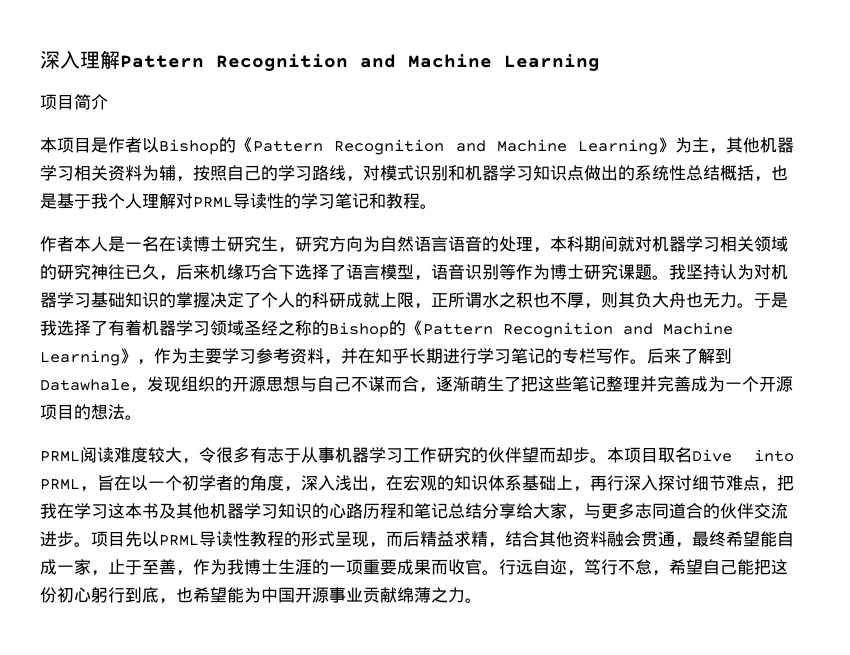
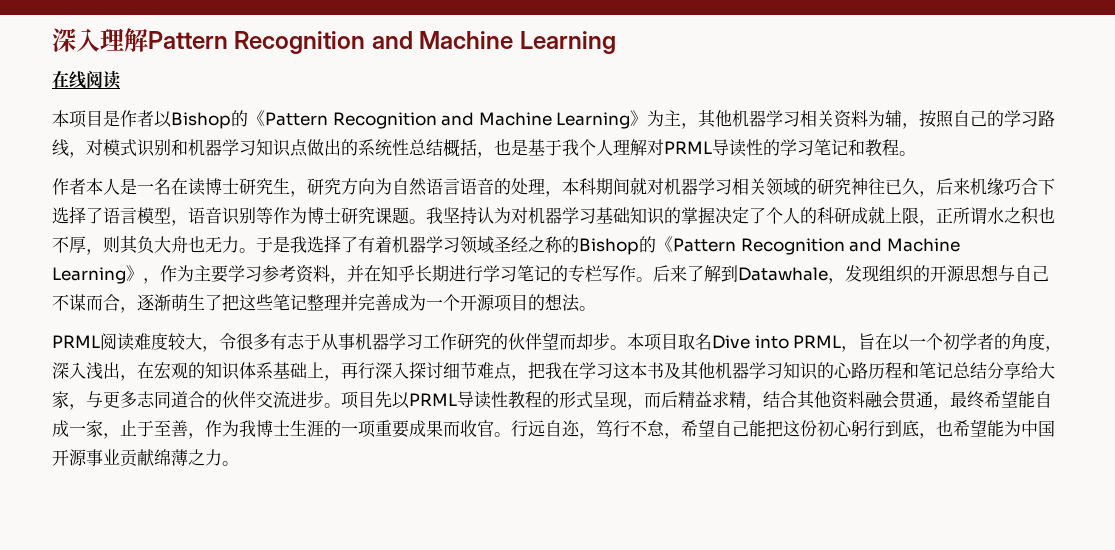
[40,94,108,110] 项目简介 -> [52,70,121,89] 在线阅读

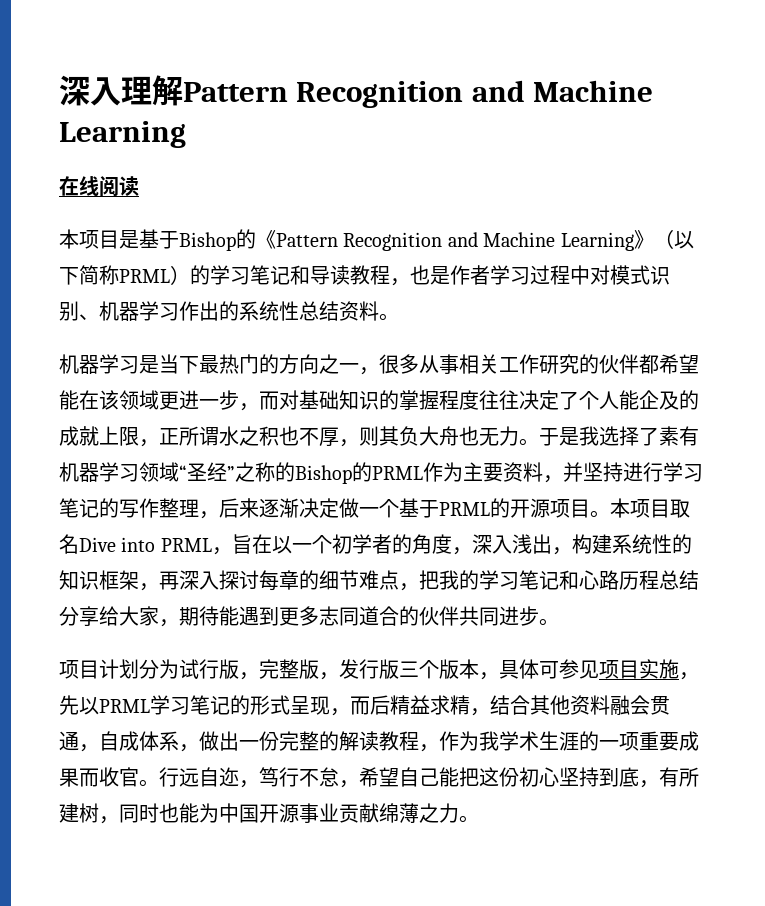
[120,109,1056,129] [52,139,86,158] 作者以Bishop的《Pattern Recognition and Machine Learning》为主，其他机器学习相关资料为辅，按照自己的学习路线， -> [139,229,694,251] [59,265,590,286] 基于Bishop的《Pattern Recognition and Machine Learning》（以下简称PRML）的学习笔记和导读教程，也是作者学习过程中
[171,139,324,157] 和机器学习知识点做 -> [79,301,199,321] 、机器学习作
[443,139,916,158] [52,177,1055,197] [52,206,596,226] 概括，也是基于我个人理解对PRML导读性的学习笔记和教程。 // 作者本人是一名在读博士研究生，研究方向为自然语言语音的处理，本科期间就对机器学习相关领域的研究神往已久，后来机缘巧合下选择了语言模型，语音识别等作为博士研究课题。我坚持认为对机器学习 -> [339,301,399,321] [59,354,699,375] [59,390,299,411] 资料。 // 机器学习是当下最热门的方向之一，很多从事相关工作研究的伙伴都希望能在该领域更进一步，而对
(715, 215) none -> [439,390,519,410] 程度往往
[800,207,851,224] 的科研 -> [619,390,699,410] 能企及的
[358,236,392,253] 有着 -> [659,426,699,446] 素有
[494,236,960,255] [52,265,1049,284] [52,294,596,313] [52,332,610,352] 圣经之称的Bishop的《Pattern Recognition and Machine Learning》，作为主要学习参考资料，并在知乎长期进行学习笔记的专栏写作。后来了解到Datawhale，发现组织的开源思想与自己不谋而合，逐渐萌生了把这些笔记整理并完善成为一个开源项目的想法。 // PRML阅读难度较大，令很多有志于从事机器学习工作研究的伙伴望而却步 -> [179,462,703,484] [59,498,590,519] “圣经”之称的Bishop的PRML作为主要资料，并坚持进行学习笔记的写作整理，后来逐渐决定做一个基于PRML的开源项目
[137,362,375,381] 在宏观的知识体系基础上，再行 -> [571,534,692,554] [59,570,179,591] 构建系统性的知识框架，再
(443, 370) none -> [259,570,319,591] 每章的
[562,361,834,380] 在学习这本书及其他机器学习知识的 -> [459,570,579,590] 的学习笔记和
[902,362,953,379] 和笔记 -> (659, 580) none
[86,391,103,408] 与 -> [179,606,279,626] 期待能遇到
[256,391,290,408] 交流 -> [459,606,499,626] 共同
[341,391,542,409] 项目先以PRML导读性教程 -> [59,659,699,680] [59,695,230,715] // 项目计划分为试行版，完整版，发行版三个版本，具体可参见项目实施，先以PRML学习笔记
[950,390,1052,409] [52,420,188,439] 最终希望能自成一家，止于至善 -> [99,731,419,752] 自成体系，做出一份完整的解读教程
[256,420,290,437] 博士 -> [499,731,539,751] 学术
[851,419,987,439] 躬行到底，也希望 -> [559,767,699,788] [59,803,179,824] 坚持到底，有所建树，同时也

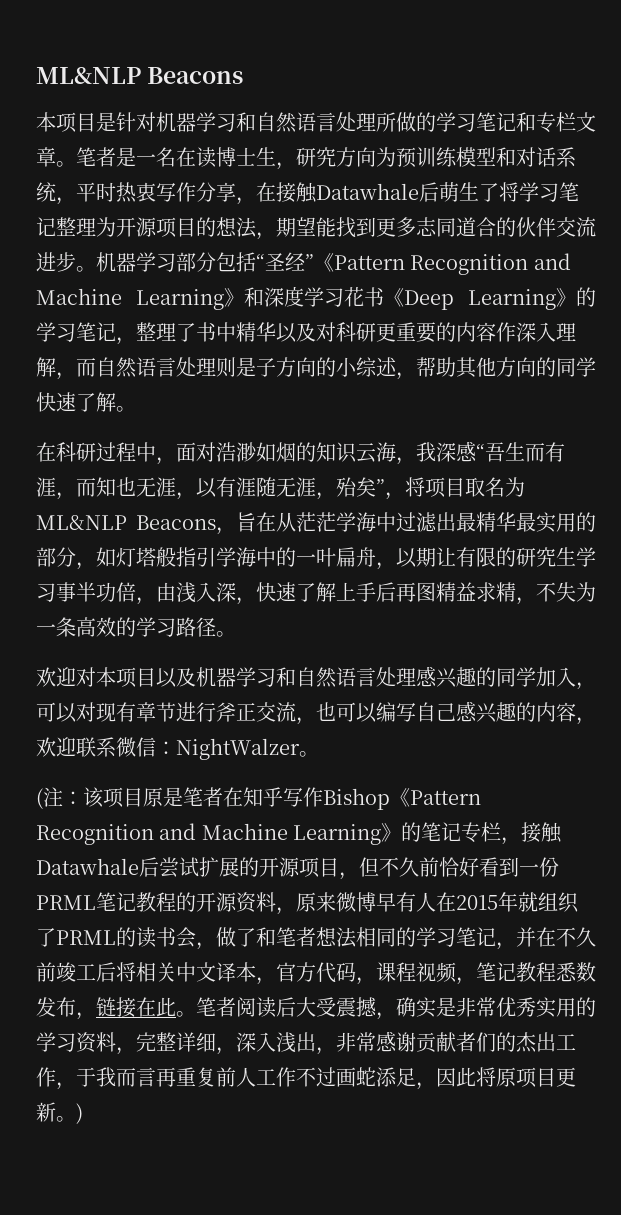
[59,75,654,108] [59,121,186,148] [59,176,139,197] [59,229,694,251] [59,265,670,286] [59,301,399,321] [59,354,699,375] [59,390,699,411] [59,426,699,447] [59,462,703,484] [59,498,690,519] [59,534,692,555] [59,570,699,591] [59,606,259,627] 深入理解Pattern Recognition and Machine Learning // 在线阅读 // 本项目是基于Bishop的《Pattern Recognition and Machine Learning》（以下简称PRML）的学习笔记和导读教程，也是作者学习过程中对模式识别、机器学习作出的系统性总结资料。 // 机器学习是当下最热门的方向之一，很多从事相关工作研究的伙伴都希望能在该领域更进一步，而对基础知识的掌握程度往往决定了个人能企及的成就上限，正所谓水之积也不厚，则其负大舟也无力。于是我选择了素有机器学习领域“圣经”之称的Bishop的PRML作为主要资料，并坚持进行学习笔记的写作整理，后来逐渐决定做一个基于PRML的开源项目。本项目取名Dive into PRML，旨在以一个初学者的角度，深入浅出，构建系统性的知识框架，再深入探讨每章的细节难点，把我的学习笔记和心路历程总结分享给大家，期待能遇 -> [36,67,244,84] [36,112,596,133] [36,147,576,170] [36,182,579,205] [36,217,356,240] ML&NLP Beacons // 本项目是针对机器学习和自然语言处理所做的学习笔记和专栏文章。笔者是一名在读博士生，研究方向为预训练模型和对话系统，平时热衷写作分享，在接触Datawhale后萌生了将学习笔记整理为开源项目的想法，期望能找
[459,606,499,626] 共同 -> [556,217,596,237] 交流
[59,659,699,680] [59,695,670,716] [59,731,699,752] [59,767,699,788] [59,803,479,824] // 项目计划分为试行版，完整版，发行版三个版本，具体可参见项目实施，先以PRML学习笔记的形式呈现，而后精益求精，结合其他资料融会贯通，自成体系，做出一份完整的解读教程，作为我学术生涯的一项重要成果而收官。行远自迩，笃行不怠，希望自己能把这份初心坚持到底，有所建树，同时也能为中国开源事业贡献绵薄之力。 -> [96,252,571,275] [36,286,596,310] [36,322,576,345] [36,357,596,380] [36,392,136,412] [36,441,565,465] [36,477,525,500] [36,512,596,535] [36,547,596,570] [36,582,596,605] [36,617,236,637] [36,666,596,690] [36,701,596,725] [36,737,319,760] [36,787,481,810] [36,822,563,845] [36,857,559,880] [36,892,579,915] [36,927,596,950] [36,962,596,985] [36,997,596,1020] [36,1031,576,1055] [36,1067,576,1090] [36,1102,83,1124] 机器学习部分包括“圣经”《Pattern Recognition and Machine Learning》和深度学习花书《Deep Learning》的学习笔记，整理了书中精华以及对科研更重要的内容作深入理解，而自然语言处理则是子方向的小综述，帮助其他方向的同学快速了解。 // 在科研过程中，面对浩渺如烟的知识云海，我深感“吾生而有涯，而知也无涯，以有涯随无涯，殆矣”，将项目取名为ML&NLP Beacons，旨在从茫茫学海中过滤出最精华最实用的部分，如灯塔般指引学海中的一叶扁舟，以期让有限的研究生学习事半功倍，由浅入深，快速了解上手后再图精益求精，不失为一条高效的学习路径。 // 欢迎对本项目以及机器学习和自然语言处理感兴趣的同学加入，可以对现有章节进行斧正交流，也可以编写自己感兴趣的内容，欢迎联系微信：NightWalzer。 // (注：该项目原是笔者在知乎写作Bishop《Pattern Recognition and Machine Learning》的笔记专栏，接触Datawhale后尝试扩展的开源项目，但不久前恰好看到一份PRML笔记教程的开源资料，原来微博早有人在2015年就组织了PRML的读书会，做了和笔者想法相同的学习笔记，并在不久前竣工后将相关中文译本，官方代码，课程视频，笔记教程悉数发布，链接在此。笔者阅读后大受震撼，确实是非常优秀实用的学习资料，完整详细，深入浅出，非常感谢贡献者们的杰出工作，于我而言再重复前人工作不过画蛇添足，因此将原项目更新。)

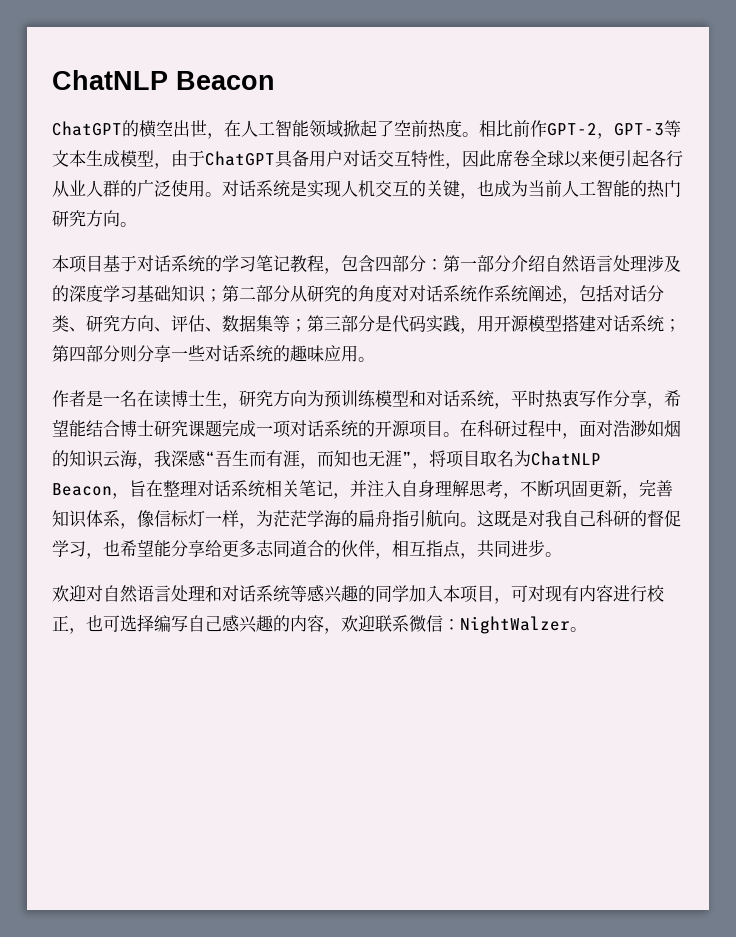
[36,67,244,84] [36,112,596,133] [36,147,96,167] ML&NLP Beacons // 本项目是针对机器学习和自然语言处理所做的学习笔记和专栏文章。笔 -> [52,70,275,90] [52,120,681,139] [52,149,683,169] [52,179,681,199] [52,210,137,227] [52,255,681,274] [52,285,664,304] [52,315,681,334] [52,345,375,362] [52,390,69,407] ChatNLP Beacon // ChatGPT的横空出世，在人工智能领域掀起了空前热度。相比前作GPT-2，GPT-3等文本生成模型，由于ChatGPT具备用户对话交互特性，因此席卷全球以来便引起各行从业人群的广泛使用。对话系统是实现人机交互的关键，也成为当前人工智能的热门研究方向。 // 本项目基于对话系统的学习笔记教程，包含四部分：第一部分介绍自然语言处理涉及的深度学习基础知识；第二部分从研究的角度对对话系统作系统阐述，包括对话分类、研究方向、评估、数据集等；第三部分是代码实践，用开源模型搭建对话系统；第四部分则分享一些对话系统的趣味应用。 // 作
[256,182,579,203] [36,217,596,240] [36,252,571,275] [36,286,596,310] [36,322,576,345] [36,357,596,380] [36,392,136,412] 在接触Datawhale后萌生了将学习笔记整理为开源项目的想法，期望能找到更多志同道合的伙伴交流进步。机器学习部分包括“圣经”《Pattern Recognition and Machine Learning》和深度学习花书《Deep Learning》的学习笔记，整理了书中精华以及对科研更重要的内容作深入理解，而自然语言处理则是子方向的小综述，帮助其他方向的同学快速了解。 // -> [664,390,681,407] [52,419,460,438] 希望能结合博士研究课题完成一项对话系统的开源项目。
[176,477,376,500] ，以有涯随无涯，殆矣 -> (402, 458) none
[36,512,596,535] [36,547,596,570] [36,582,596,605] [36,617,236,637] [36,666,596,690] [36,702,377,725] ML&NLP Beacons，旨在从茫茫学海中过滤出最精华最实用的部分，如灯塔般指引学海中的一叶扁舟，以期让有限的研究生学习事半功倍，由浅入深，快速了解上手后再图精益求精，不失为一条高效的学习路径。 // 欢迎对本项目以及机器学习和自然语言处理感兴趣的同学加入，可以对现有章节进行斧正交流，也可以 -> [531,451,601,466] [52,480,673,499] [52,510,681,529] [52,539,562,559] [52,585,665,604] [52,614,154,634] ChatNLP Beacon，旨在整理对话系统相关笔记，并注入自身理解思考，不断巩固更新，完善知识体系，像信标灯一样，为茫茫学海的扁舟指引航向。这既是对我自己科研的督促学习，也希望能分享给更多志同道合的伙伴，相互指点，共同进步。 // 欢迎对自然语言处理和对话系统等感兴趣的同学加入本项目，可对现有内容进行校正，也可选择
[36,787,481,810] [36,822,563,845] [36,857,559,880] [36,892,579,915] [36,927,596,950] [36,962,596,985] [36,997,596,1020] [36,1031,576,1055] [36,1067,576,1090] [36,1102,83,1124] // (注：该项目原是笔者在知乎写作Bishop《Pattern Recognition and Machine Learning》的笔记专栏，接触Datawhale后尝试扩展的开源项目，但不久前恰好看到一份PRML笔记教程的开源资料，原来微博早有人在2015年就组织了PRML的读书会，做了和笔者想法相同的学习笔记，并在不久前竣工后将相关中文译本，官方代码，课程视频，笔记教程悉数发布，链接在此。笔者阅读后大受震撼，确实是非常优秀实用的学习资料，完整详细，深入浅出，非常感谢贡献者们的杰出工作，于我而言再重复前人工作不过画蛇添足，因此将原项目更新。) -> (587, 629) none

